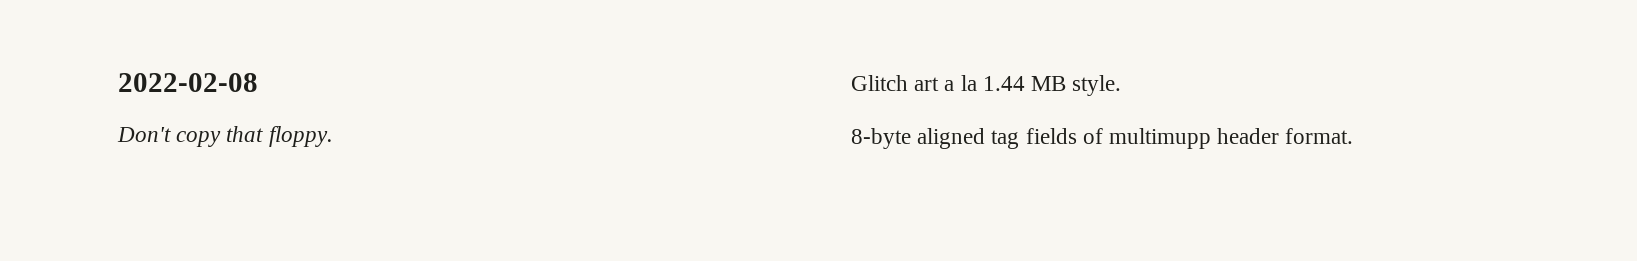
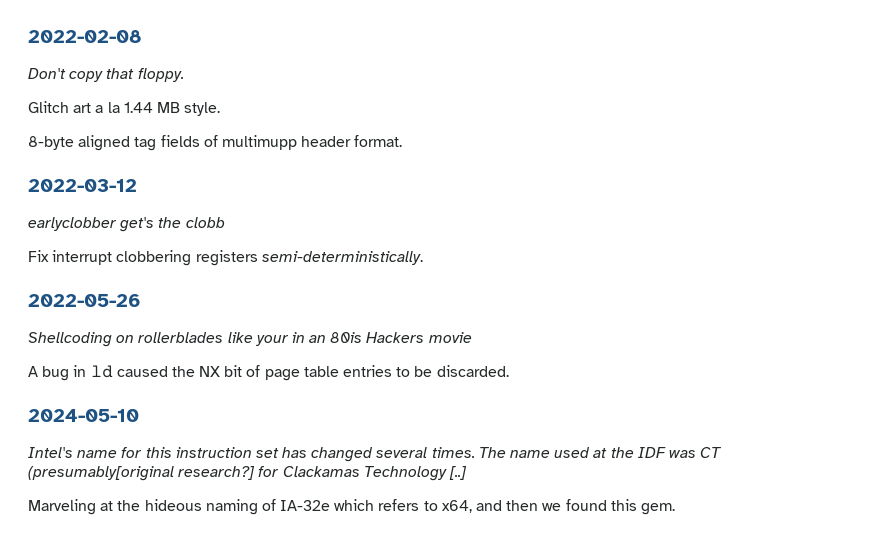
(1354, 136) none -> [28,179,137,192] [28,217,225,232] [28,250,423,266] [28,294,141,307] [28,332,472,347] [28,365,509,381] [28,409,139,422] [28,447,723,462] [28,466,467,481] [28,499,675,515] // 2022-03-12 // earlyclobber get's the clobb // Fix interrupt clobbering registers semi-deterministically. // 2022-05-26 // Shellcoding on rollerblades like your in an 80is Hackers movie // A bug in ld caused the NX bit of page table entries to be discarded. // 2024-05-10 // Intel's name for this instruction set has changed several times. The name used at the IDF was CT (presumably[original research?] for Clackamas Technology [..] // Marveling at the hideous naming of IA-32e which refers to x64, and then we found this gem.

